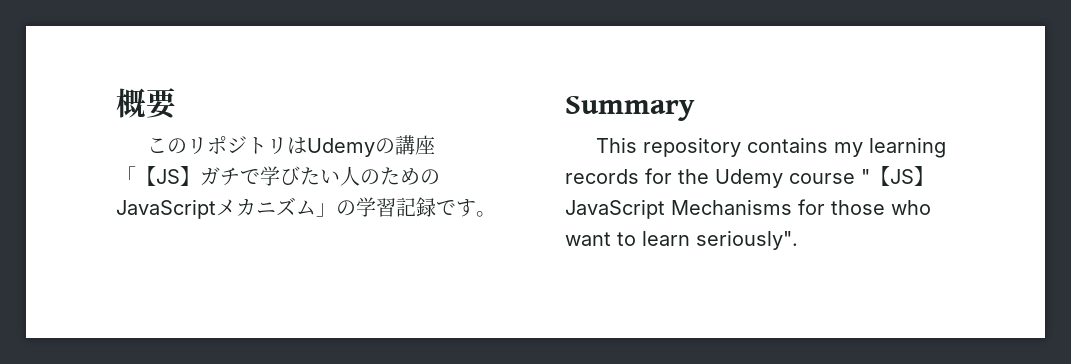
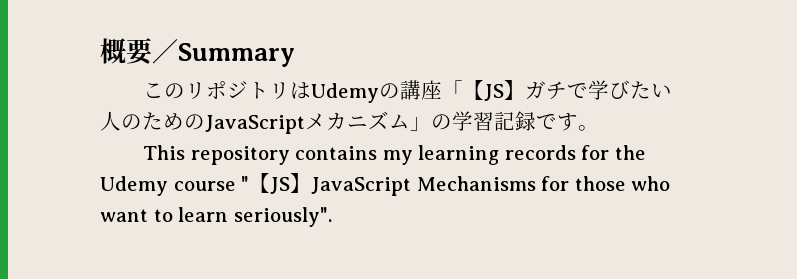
(177, 104) none -> [152,39,295,67] ／Summary
[565,96,695,121] // Summary -> (599, 128) none

